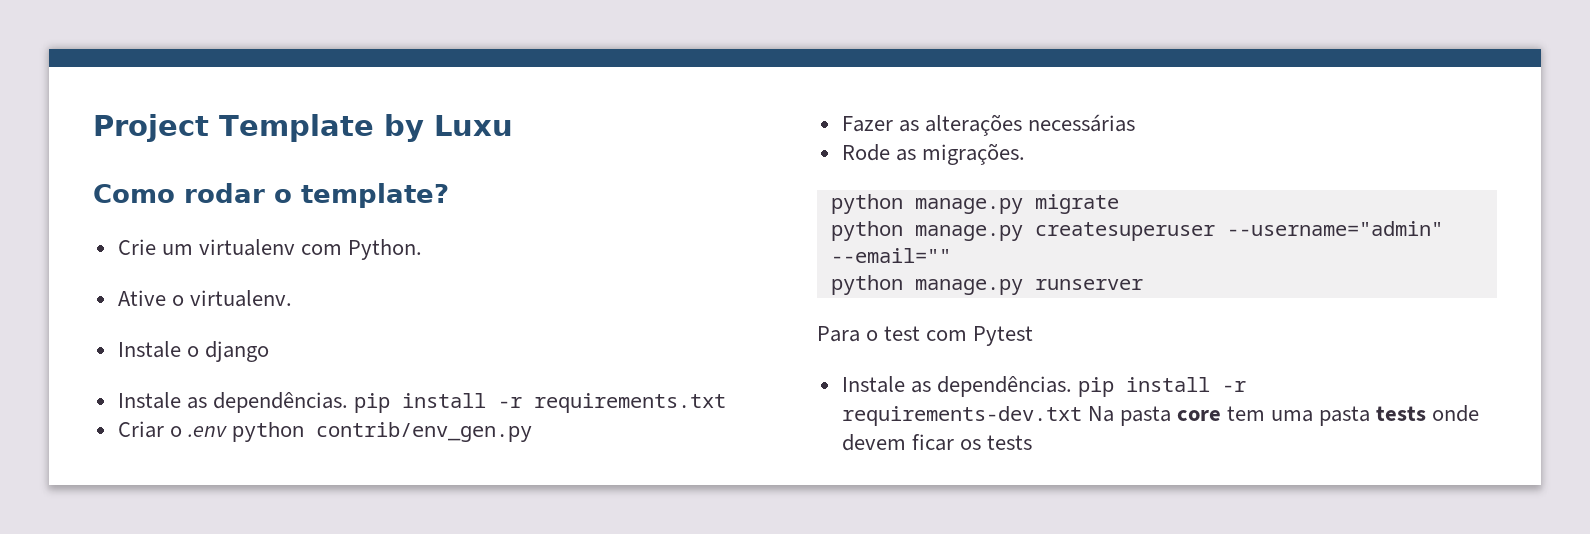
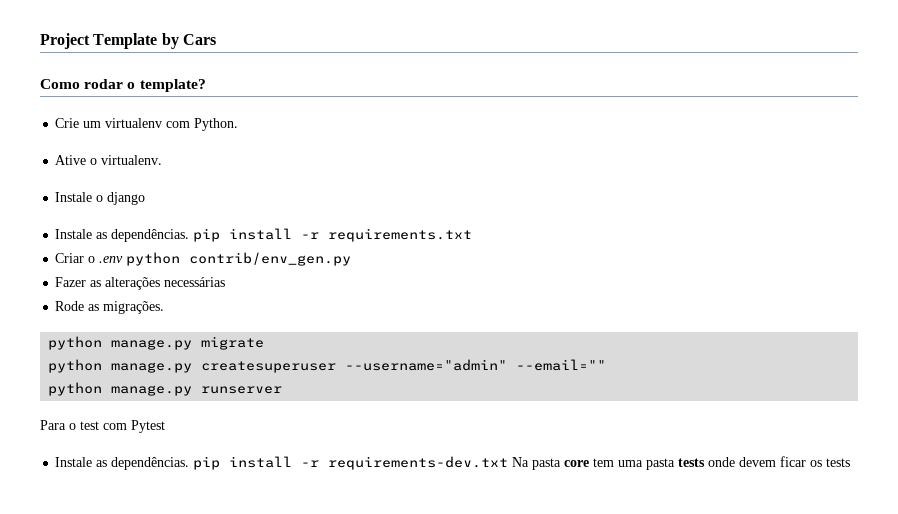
[433,115,513,136] Luxu -> [182,34,216,45] Cars

